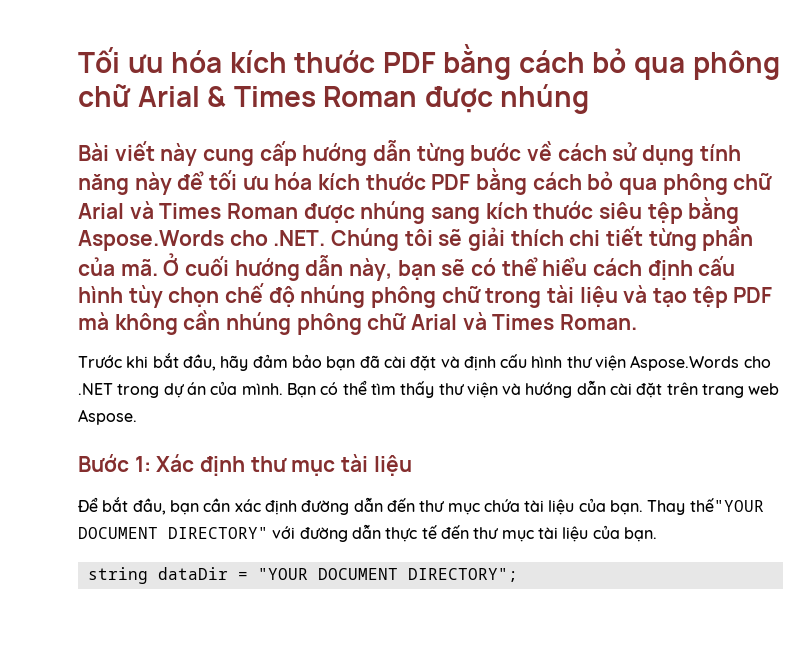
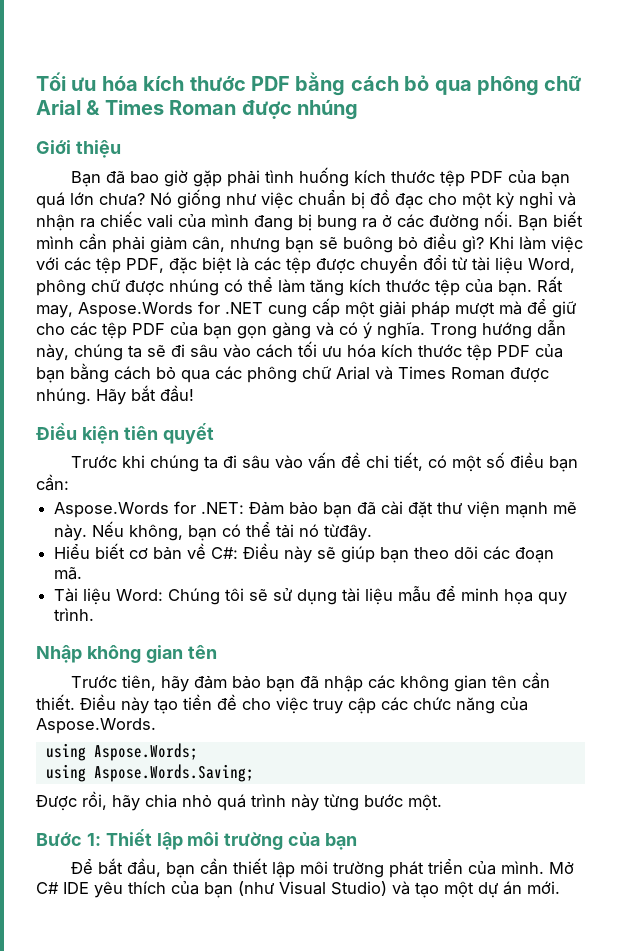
[78,140,741,166] [78,171,205,195] Bài viết này cung cấp hướng dẫn từng bước về cách sử dụng tính năng này để -> [36,140,121,158] [70,167,570,187] [36,189,576,209] [36,211,583,231] [36,233,583,253] [36,255,575,274] [36,276,563,296] [36,298,576,318] [36,320,566,339] [36,344,293,361] Giới thiệu // Bạn đã bao giờ gặp phải tình huống kích thước tệp PDF của bạn quá lớn chưa? Nó giống như việc chuẩn bị đồ đạc cho một kỳ nghỉ và nhận ra chiếc vali của mình đang bị bung ra ở các đường nối. Bạn biết mình cần phải giảm cân, nhưng bạn sẽ buông bỏ điều gì? Khi làm việc với các tệp PDF, đặc biệt là các tệp được chuyển đổi từ tài liệu Word, phông chữ được nhúng có thể làm tăng kích thước tệp của bạn. Rất may, Aspose.Words for .NET cung cấp một giải pháp mượt mà để giữ cho các tệp PDF của bạn gọn gàng và có ý nghĩa. Trong hướng dẫn này, chúng ta sẽ đi sâu vào cách
[431,168,658,195] PDF bằng cách bỏ qua -> [467,344,563,361] [36,363,242,383] tệp PDF của bạn bằng cách bỏ qua các
[360,197,740,224] [78,226,754,251] [78,253,736,281] [78,283,773,308] [78,310,638,335] [78,353,216,371] nhúng sang kích thước siêu tệp bằng Aspose.Words cho .NET. Chúng tôi sẽ giải thích chi tiết từng phần của mã. Ở cuối hướng dẫn này, bạn sẽ có thể hiểu cách định cấu hình tùy chọn chế độ nhúng phông chữ trong tài liệu và tạo tệp PDF mà không cần nhúng phông chữ Arial và Times Roman. // Trước khi bắt đầu, -> [36,385,194,405] [36,423,214,444] [70,452,578,472] [36,474,69,491] [54,501,578,518] [54,521,373,541] [54,543,555,563] [54,566,83,580] [54,586,568,605] [54,608,95,621] [36,645,217,663] [70,675,156,691] nhúng. Hãy bắt đầu! // Điều kiện tiên quyết // Trước khi chúng ta đi sâu vào vấn đề chi tiết, có một số điều bạn cần: // Aspose.Words for .NET: Đảm bảo bạn đã cài đặt thư viện mạnh mẽ này. Nếu không, bạn có thể tải nó từđây. // Hiểu biết cơ bản về C#: Điều này sẽ giúp bạn theo dõi các đoạn mã. // Tài liệu Word: Chúng tôi sẽ sử dụng tài liệu mẫu để minh họa quy trình. // Nhập không gian tên // Trước tiên,
[383,354,771,371] [78,380,780,398] [78,409,137,425] [78,454,412,476] cài đặt và định cấu hình thư viện Aspose.Words cho .NET trong dự án của mình. Bạn có thể tìm thấy thư viện và hướng dẫn cài đặt trên trang web Aspose. // Bước 1: Xác định thư mục tài liệu -> [323,672,550,692] [36,694,528,714] [36,718,156,734] [45,743,198,761] [45,764,254,782] [36,791,442,811] [36,829,358,850] nhập các không gian tên cần thiết. Điều này tạo tiền đề cho việc truy cập các chức năng của Aspose.Words. // using Aspose.Words; // using Aspose.Words.Saving; // Được rồi, hãy chia nhỏ quá trình này từng bước một. // Bước 1: Thiết lập môi trường của bạn
[234,497,764,515] [78,524,657,542] [87,567,518,584] xác định đường dẫn đến thư mục chứa tài liệu của bạn. Thay thế"YOUR DOCUMENT DIRECTORY" với đường dẫn thực tế đến thư mục tài liệu của bạn. // string dataDir = "YOUR DOCUMENT DIRECTORY"; -> [232,858,574,878] [36,881,560,898] thiết lập môi trường phát triển của mình. Mở C# IDE yêu thích của bạn (như Visual Studio) và tạo một dự án mới.

